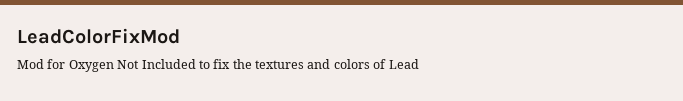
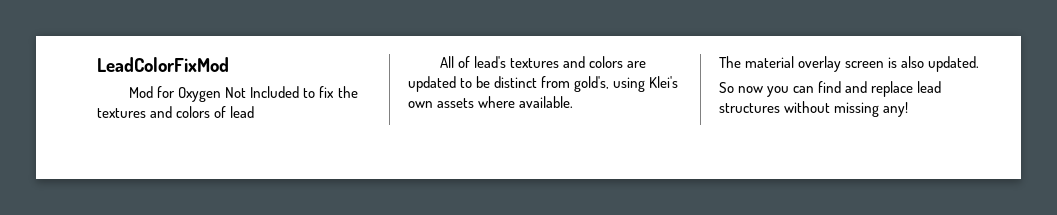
[388,59,419,69] Lead -> [230,106,255,118] [440,56,647,68] [408,76,679,92] [408,96,574,108] [719,56,980,72] [719,81,942,97] [719,101,909,117] lead // All of lead's textures and colors are updated to be distinct from gold's, using Klei's own assets where available. // The material overlay screen is also updated. // So now you can find and replace lead structures without missing any!

